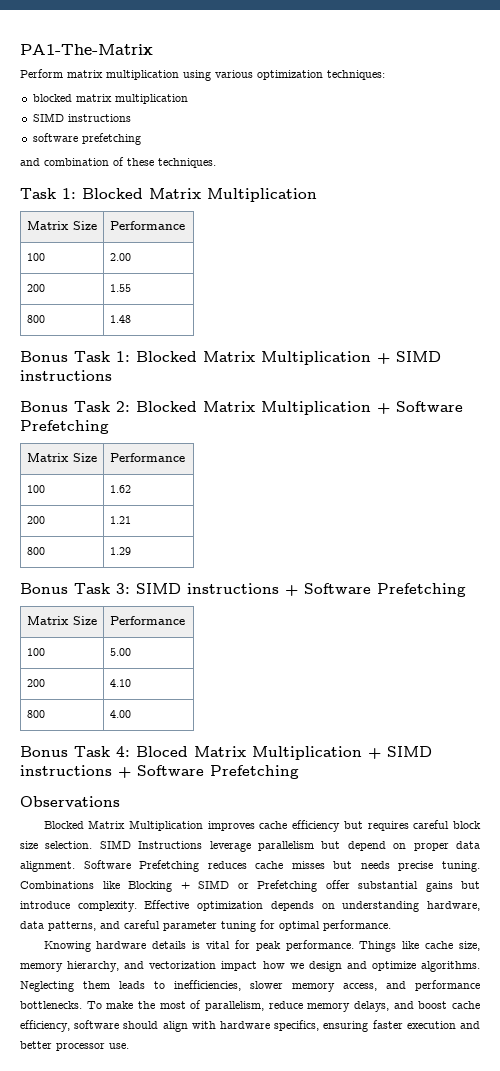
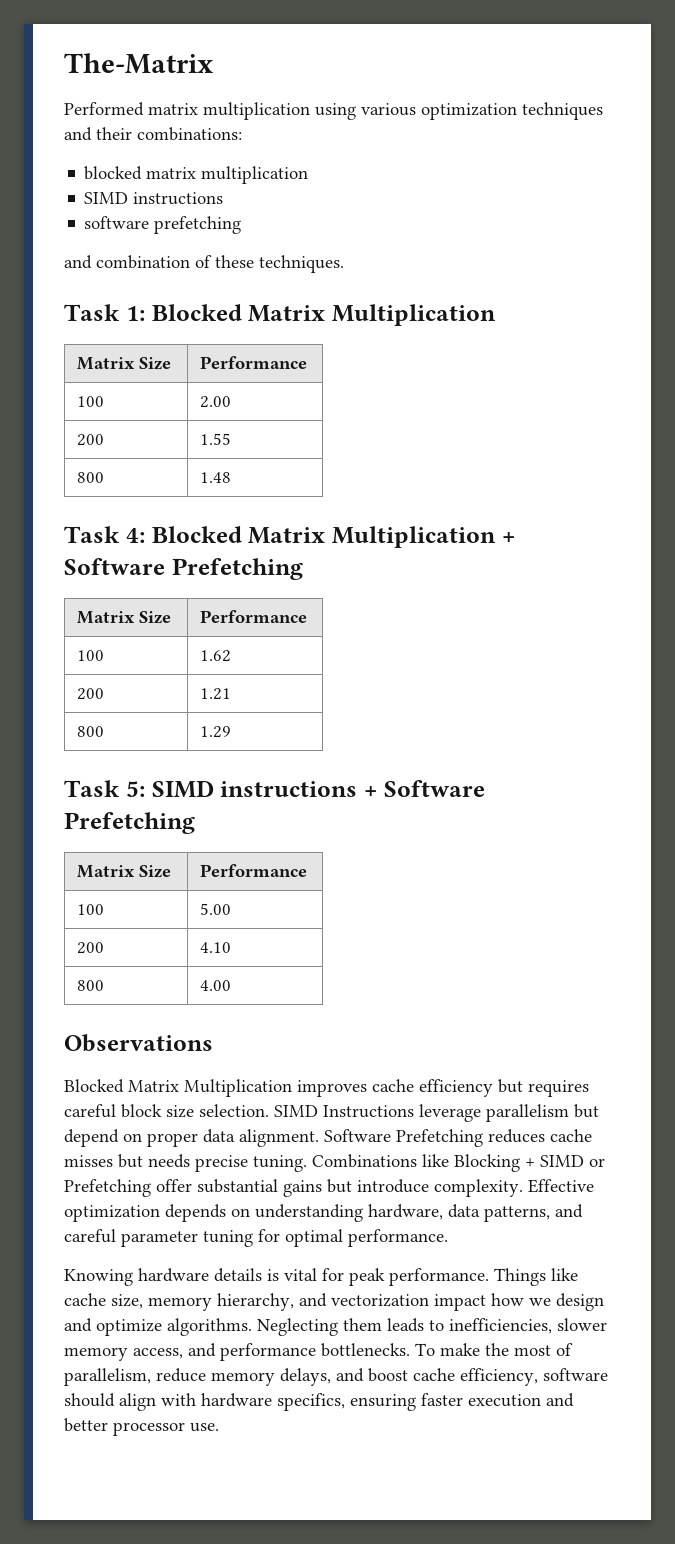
[20,44,153,55] [20,69,63,78] PA1-The-Matrix // Perform -> [64,53,213,74] [64,102,144,116] The-Matrix // Performed
[327,70,385,80] techniques: -> [522,102,603,120] [64,127,242,141] techniques and their combinations:
[20,351,441,365] [20,370,112,381] [20,401,130,412] Bonus Task 1: Blocked Matrix Multiplication + SIMD instructions // Bonus Task 2: -> [64,526,145,543] Task 4:
[20,583,130,594] Bonus Task 3: -> [64,780,145,797] Task 5:
[20,746,432,760] [20,765,299,779] // Bonus Task 4: Bloced Matrix Multiplication + SIMD instructions + Software Prefetching -> (232, 985) none

